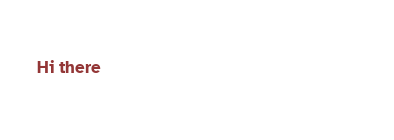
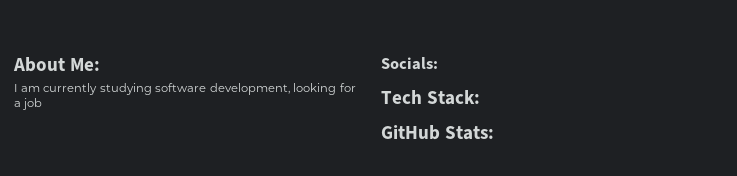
[37,60,101,73] Hi there -> [13,57,101,72] [14,83,356,95] [14,98,43,110] [381,57,438,70] [381,90,481,105] [381,125,495,140] About Me: // I am currently studying software development, looking for a job // Socials: // Tech Stack: // GitHub Stats:

